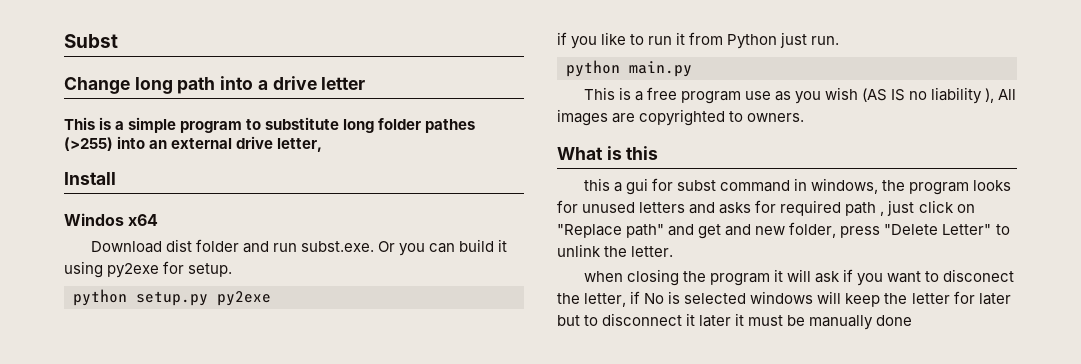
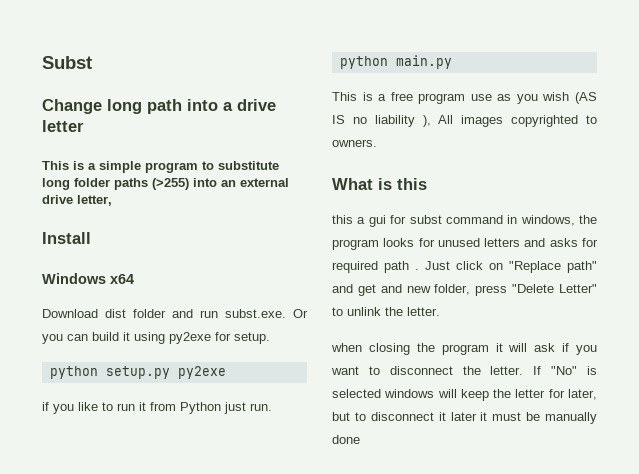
[425,119,476,133] pathes -> [114,178,148,190] paths
[64,213,124,226] Windos -> [42,273,106,284] Windows
[612,113,636,123] are -> (504, 121) none
[880,200,915,216] , just -> [415,261,450,270] . Just
[943,269,1015,282] [557,291,665,307] disconect the letter, if No -> [389,366,578,375] disconnect the letter. If "No"
[978,293,1011,305] later -> [568,389,597,400] later,

